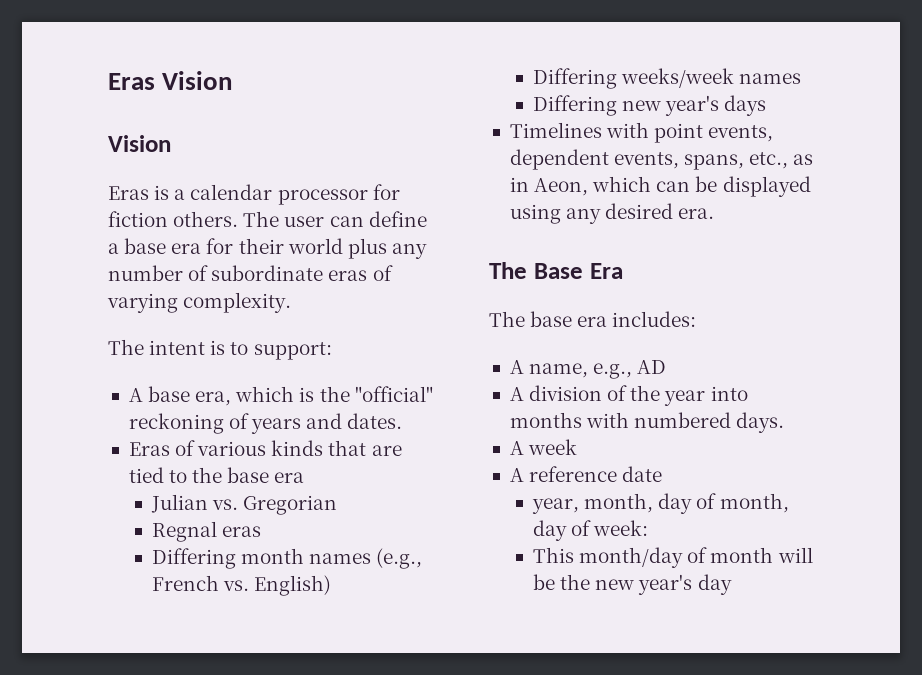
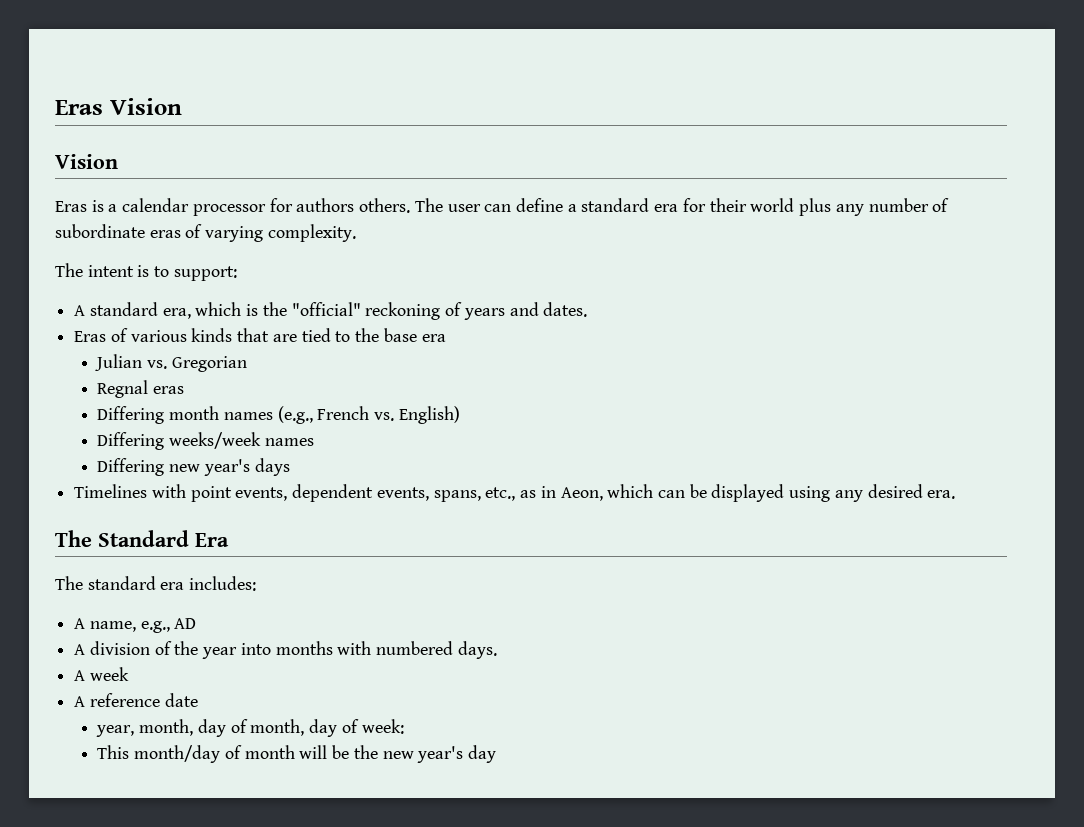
[108,211,168,227] fiction -> [296,198,355,212] authors
[124,238,167,254] base -> [581,198,650,212] standard
[148,386,191,402] base -> [89,302,158,316] standard
[533,263,583,279] Base -> [98,530,189,547] Standard
[530,311,573,327] base -> [87,576,156,590] standard

